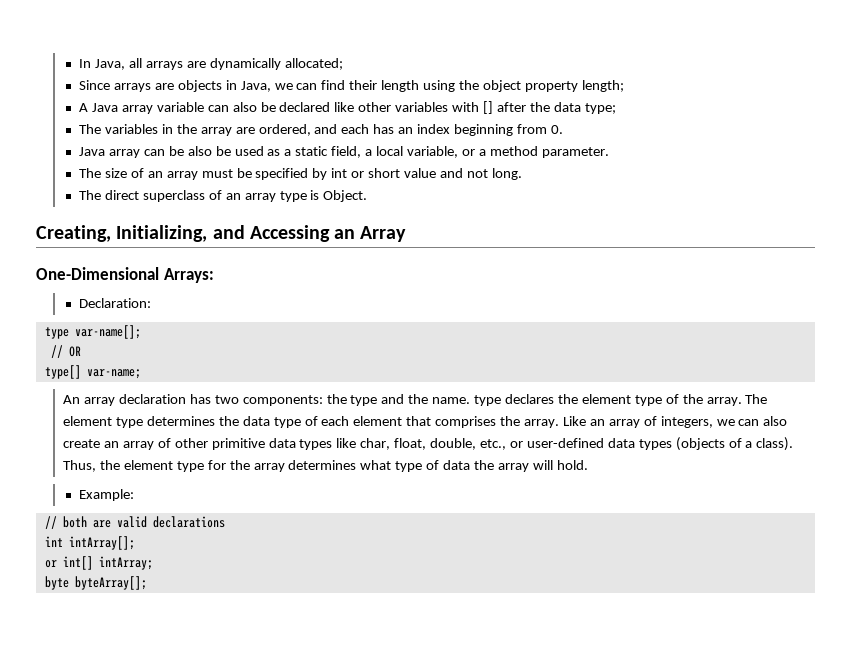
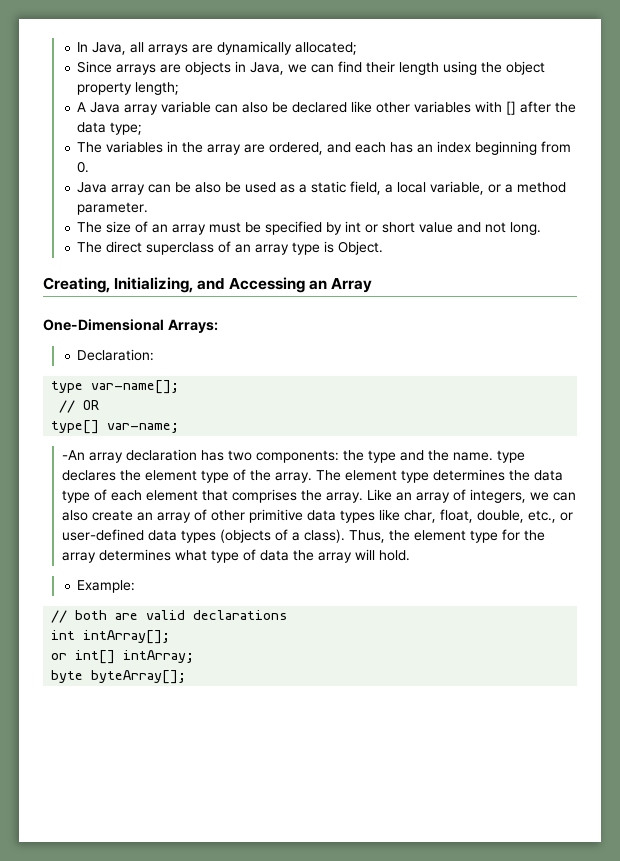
[63,395,81,404] An -> [62,450,86,460] -An

